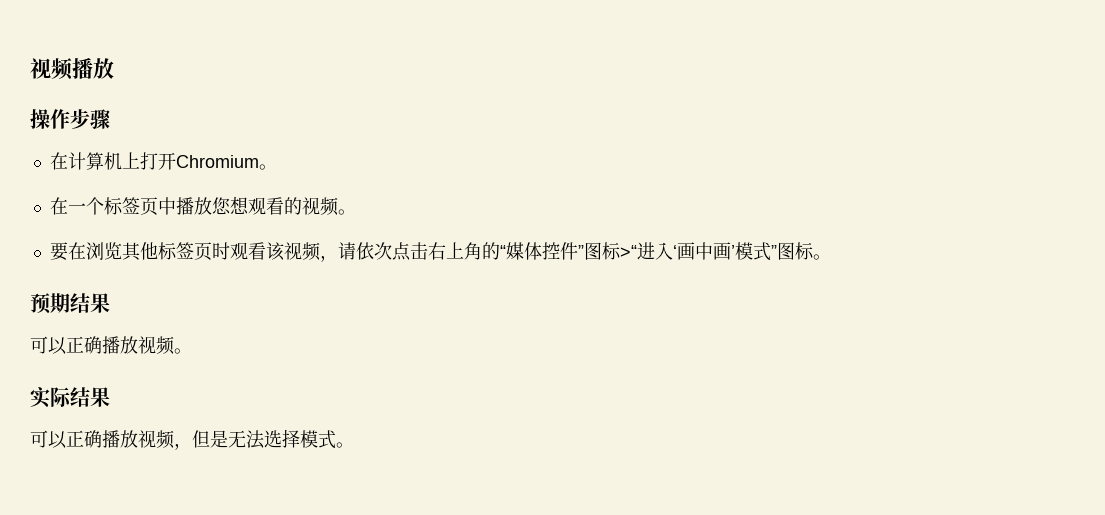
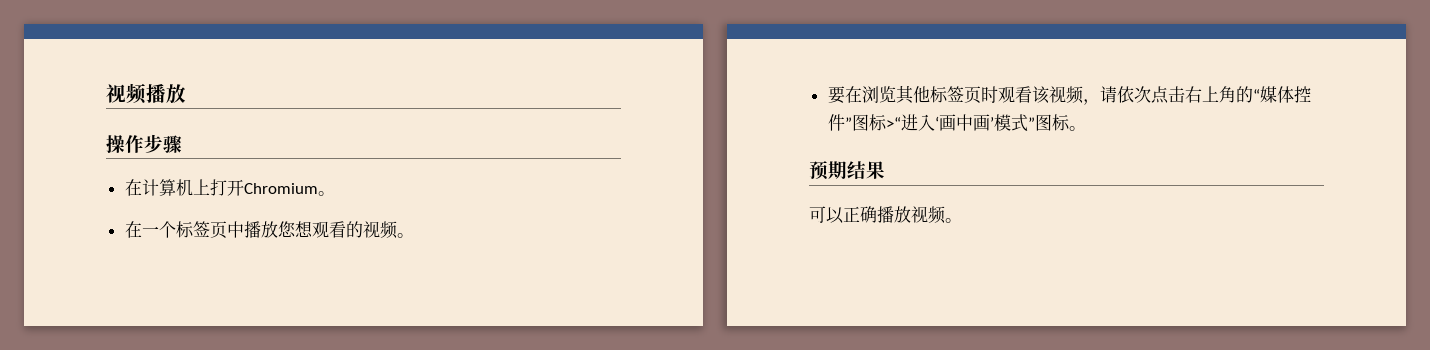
[30,387,110,408] [30,429,354,450] // 实际结果 // 可以正确播放视频，但是无法选择模式。 -> (962, 220) none

